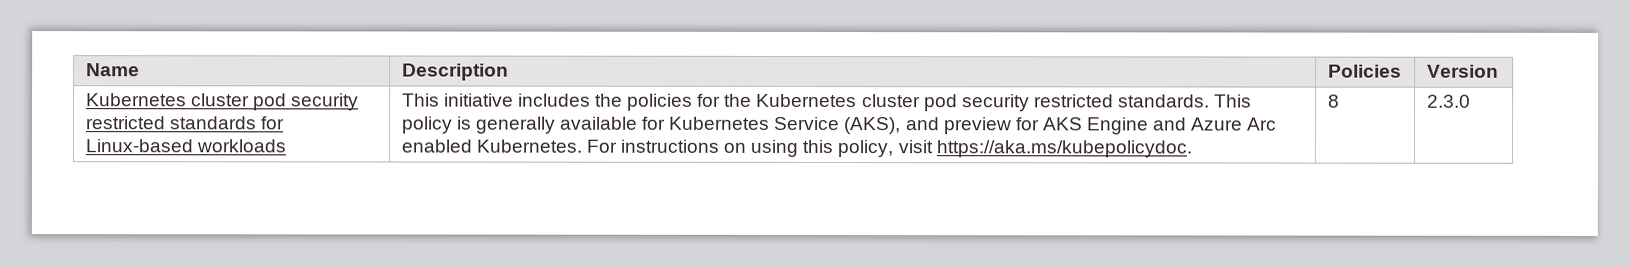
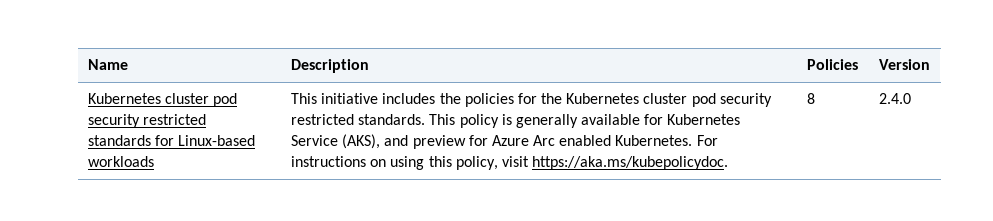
[1042,117,1188,135] AKS Engine and -> (488, 140) none
[1426,94,1471,108] 2.3.0 -> [878,93,911,104] 2.4.0

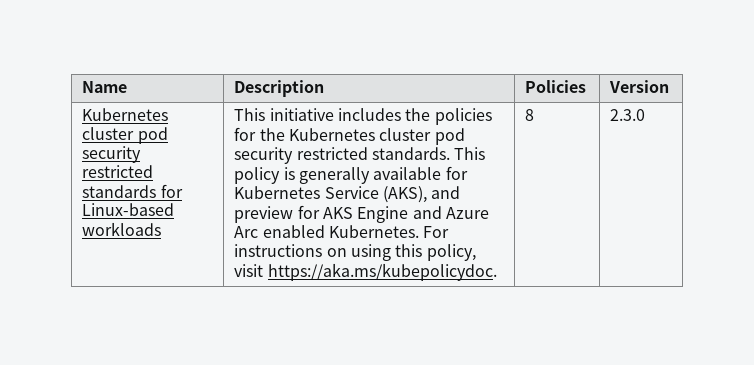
(488, 140) none -> [322,206,442,223] AKS Engine and
[878,93,911,104] 2.4.0 -> [610,109,646,121] 2.3.0

